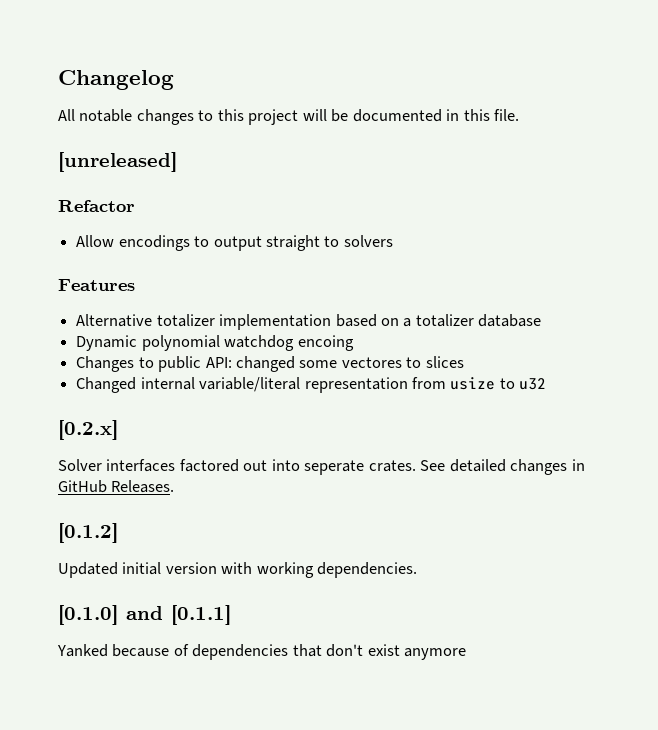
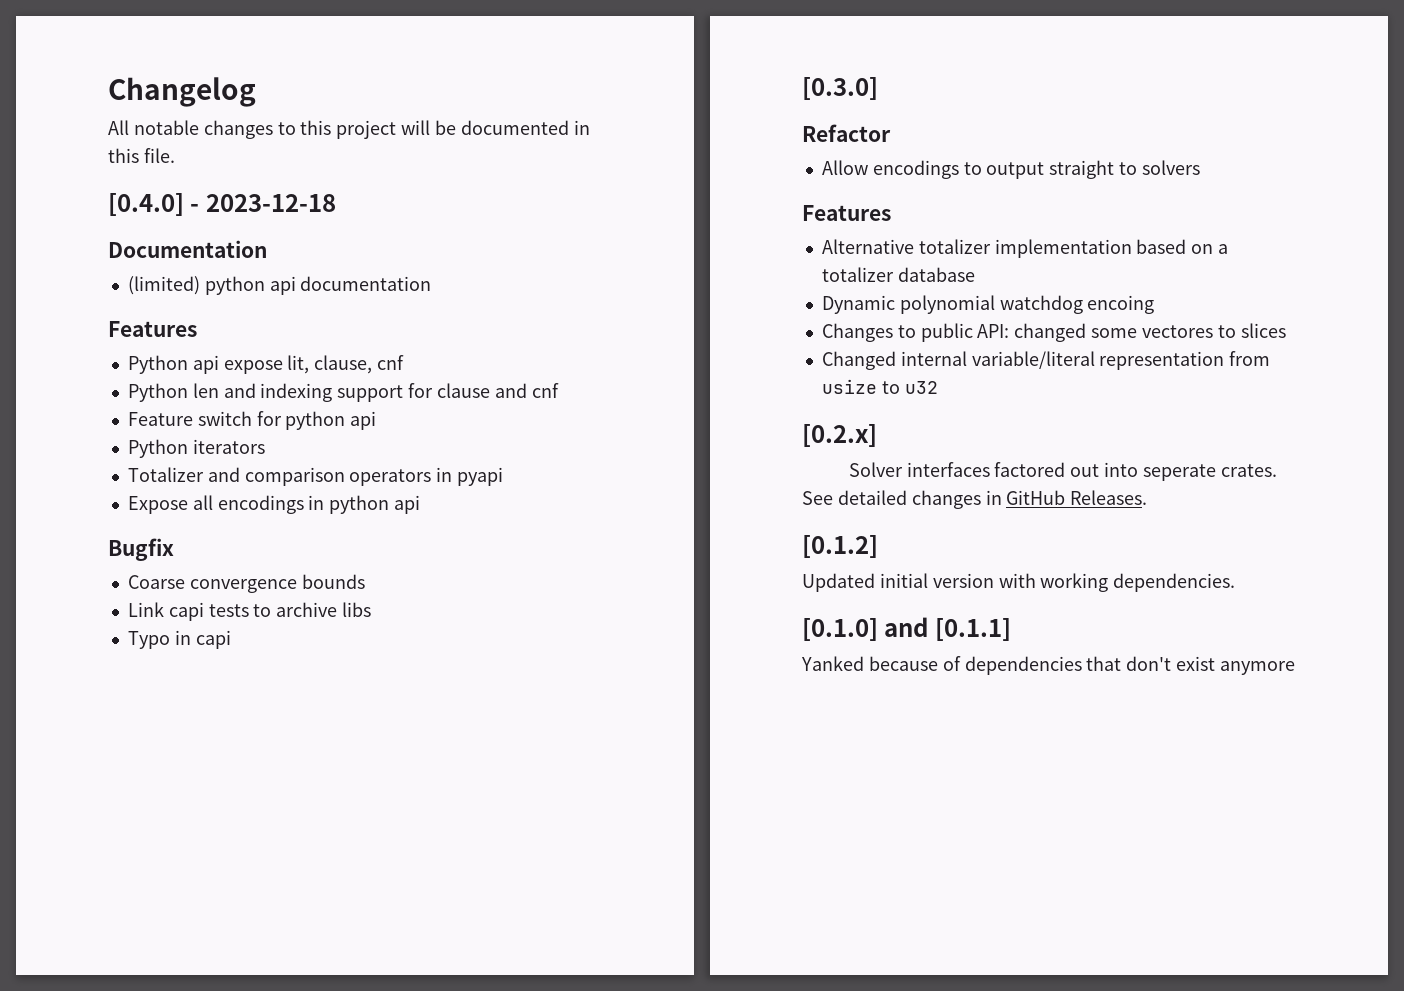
[58,152,177,172] [unreleased] -> [108,193,336,216] [108,240,267,258] [127,276,432,295] [108,321,197,337] [127,355,405,374] [127,383,559,402] [127,411,377,430] [127,439,265,458] [127,467,504,486] [127,495,421,514] [108,538,174,561] [127,574,365,593] [127,602,372,621] [127,630,231,649] [802,77,878,100] [0.4.0] - 2023-12-18 // Documentation // (limited) python api documentation // Features // Python api expose lit, clause, cnf // Python len and indexing support for clause and cnf // Feature switch for python api // Python iterators // Totalizer and comparison operators in pyapi // Expose all encodings in python api // Bugfix // Coarse convergence bounds // Link capi tests to archive libs // Typo in capi // [0.3.0]

